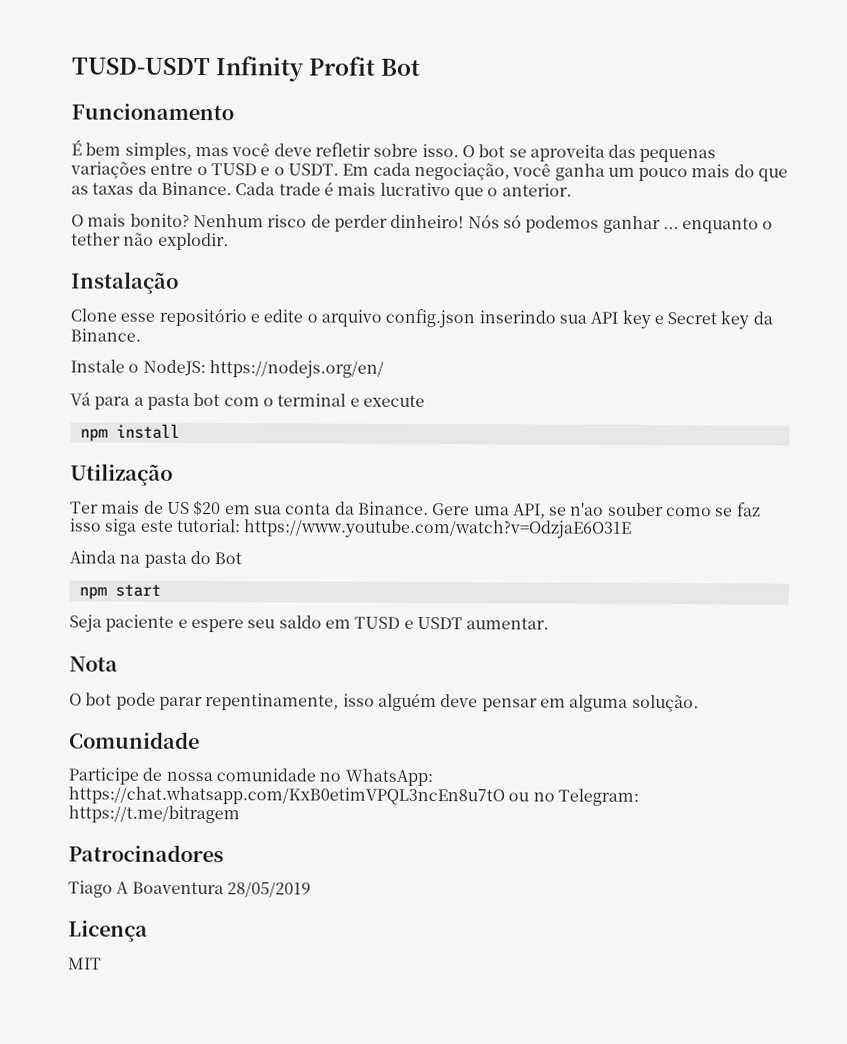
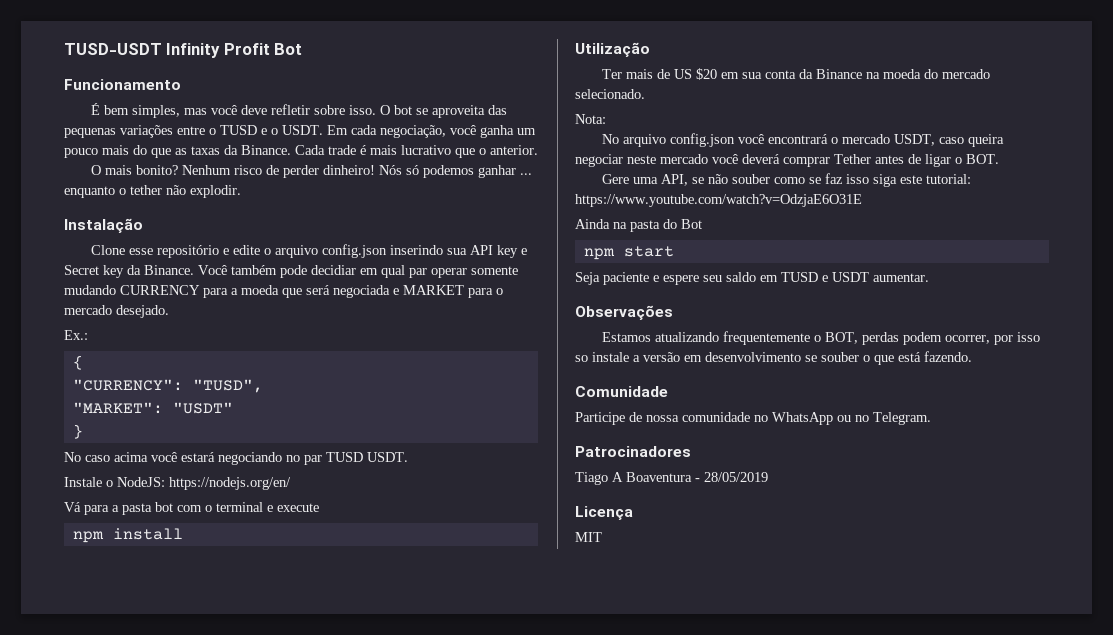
(141, 335) none -> [198,265,518,278] [64,285,503,298] [64,305,169,318] [64,330,88,340] [72,355,83,370] [72,379,263,393] [72,402,233,414] [72,424,83,439] [64,452,408,465] Você também pode decidiar em qual par operar somente mudando CURRENCY para a moeda que será negociada e MARKET para o mercado desejado. // Ex.: // { // "CURRENCY": "TUSD", // "MARKET": "USDT" // } // No caso acima você estará negociando no par TUSD USDT.
[357,501,429,516] Binance. -> [815,69,990,79] [575,89,645,99] [575,114,606,124] [601,133,1004,147] [575,154,999,167] Binance na moeda do mercado selecionado. // Nota: // No arquivo config.json você encontrará o mercado USDT, caso queira negociar neste mercado você deverá comprar Tether antes de ligar o BOT. //
[570,502,605,516] n'ao -> [707,174,728,184] não
[69,656,118,672] [69,692,699,713] Nota // O bot pode parar repentinamente, isso alguém deve pensar em alguma solução. -> [575,305,673,320] [601,331,1040,345] [575,351,972,365] Observações // Estamos atualizando frequentemente o BOT, perdas podem ocorrer, por isso so instale a versão em desenvolvimento se souber o que está fazendo.
[344,768,433,787] [68,786,639,806] [68,805,240,824] WhatsApp: https://chat.whatsapp.com/KxB0etimVPQL3ncEn8u7tO ou no Telegram: https://t.me/bitragem -> [772,412,931,425] WhatsApp ou no Telegram.
(224, 888) none -> [695,478,700,482] -

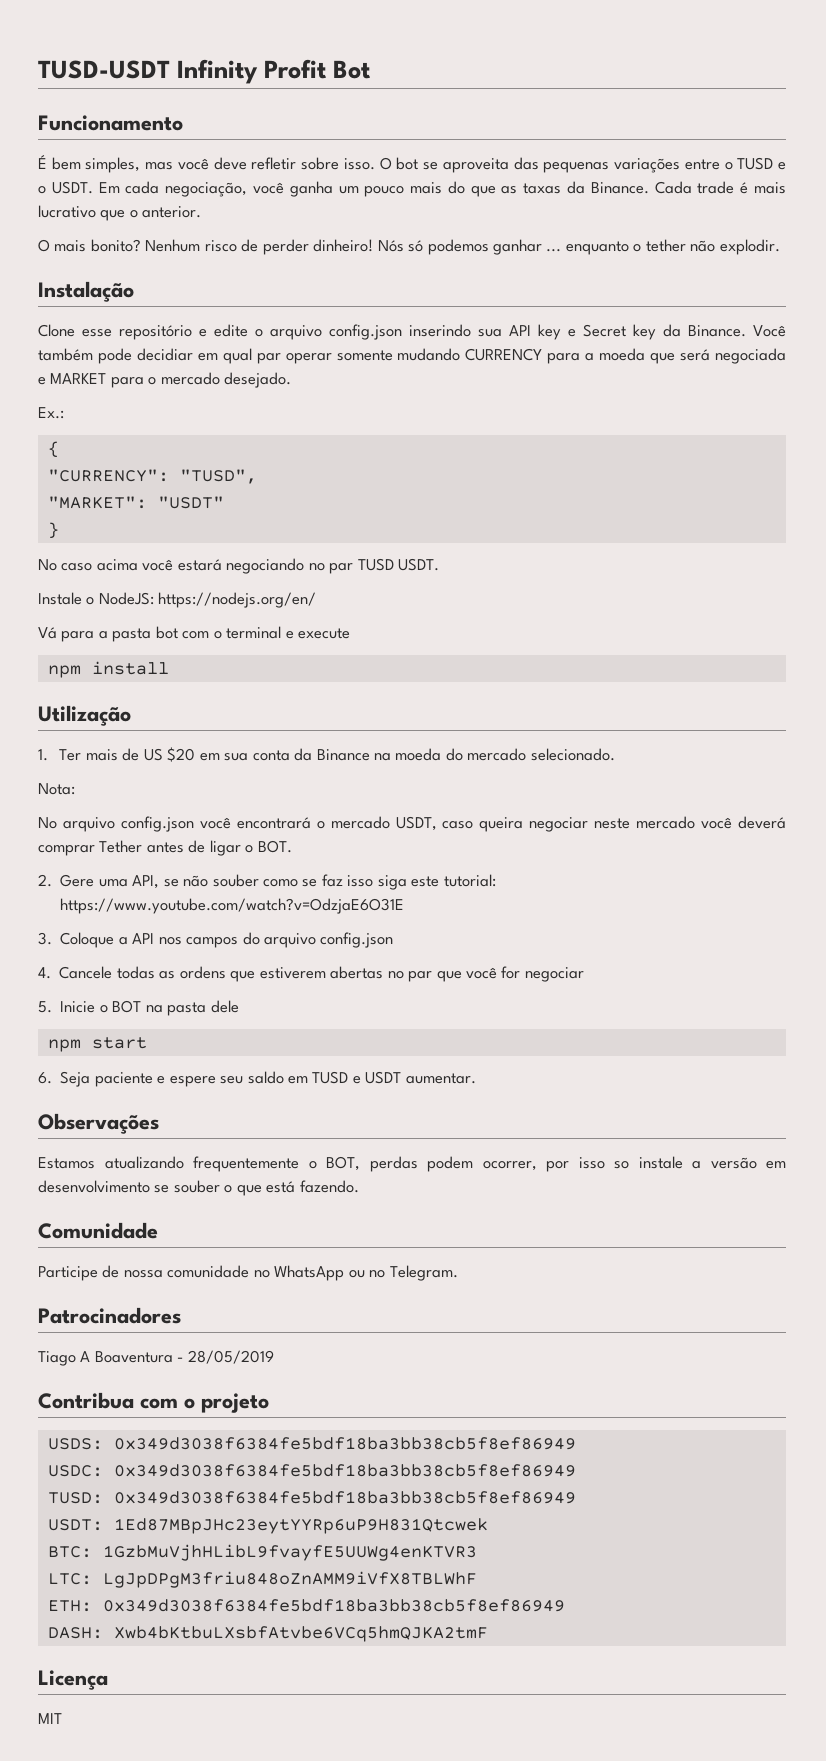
(650, 49) none -> [38,749,48,761] 1.
(999, 159) none -> [38,874,52,887] 2.
[575,219,702,232] Ainda na pasta do Bot -> [38,932,394,948] [38,966,584,982] [38,1000,239,1016] 3. Coloque a API nos campos do arquivo config.json // 4. Cancele todas as ordens que estiverem abertas no par que você for negociar // 5. Inicie o BOT na pasta dele
(674, 251) none -> [38,1072,52,1084] 6.
(768, 477) none -> [38,1392,269,1413] [47,1437,576,1450] [47,1464,576,1477] [47,1491,576,1504] [47,1518,488,1534] [47,1544,477,1561] [47,1571,477,1588] [47,1599,565,1612] [47,1626,488,1642] // Contribua com o projeto // USDS: 0x349d3038f6384fe5bdf18ba3bb38cb5f8ef86949 // USDC: 0x349d3038f6384fe5bdf18ba3bb38cb5f8ef86949 // TUSD: 0x349d3038f6384fe5bdf18ba3bb38cb5f8ef86949 // USDT: 1Ed87MBpJHc23eytYYRp6uP9H831Qtcwek // BTC: 1GzbMuVjhHLibL9fvayfE5UUWg4enKTVR3 // LTC: LgJpDPgM3friu848oZnAMM9iVfX8TBLWhF // ETH: 0x349d3038f6384fe5bdf18ba3bb38cb5f8ef86949 // DASH: Xwb4bKtbuLXsbfAtvbe6VCq5hmQJKA2tmF

